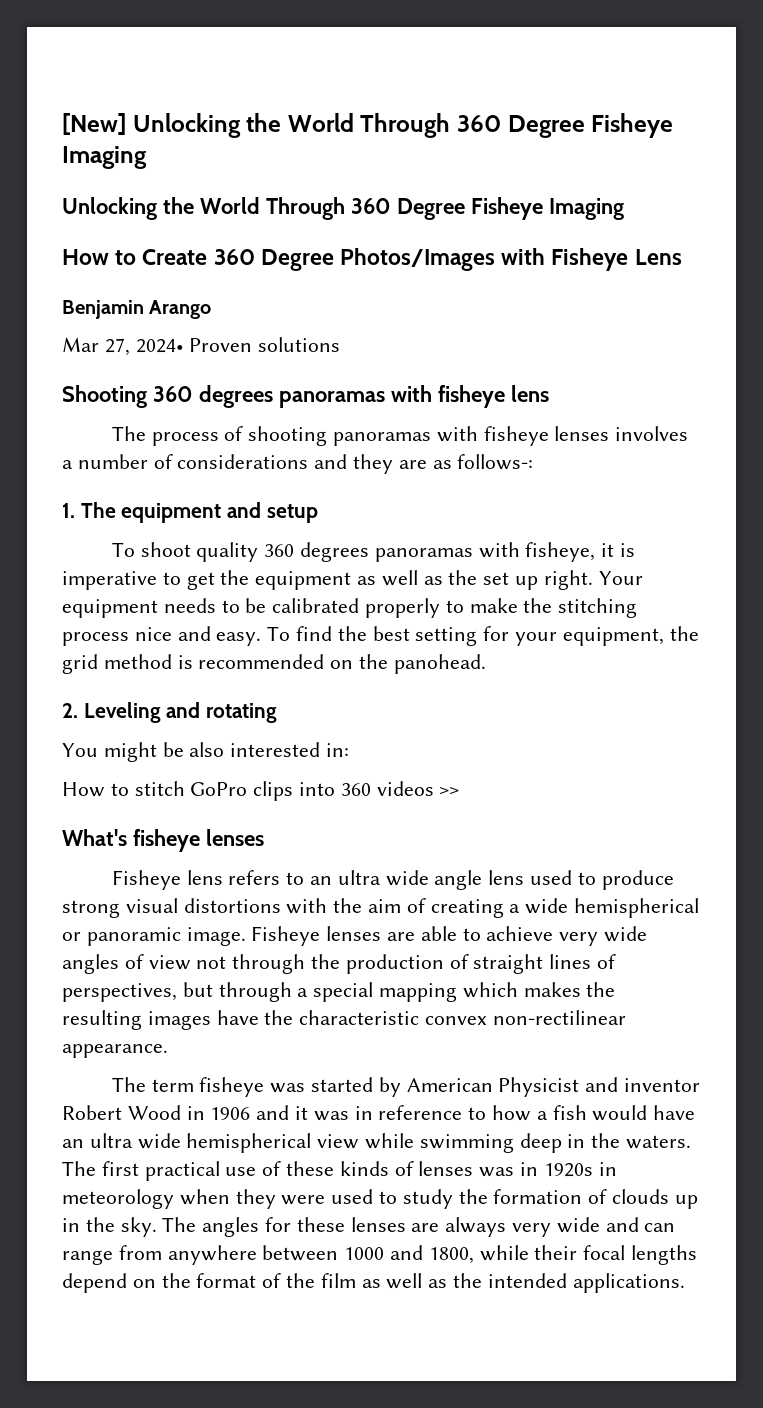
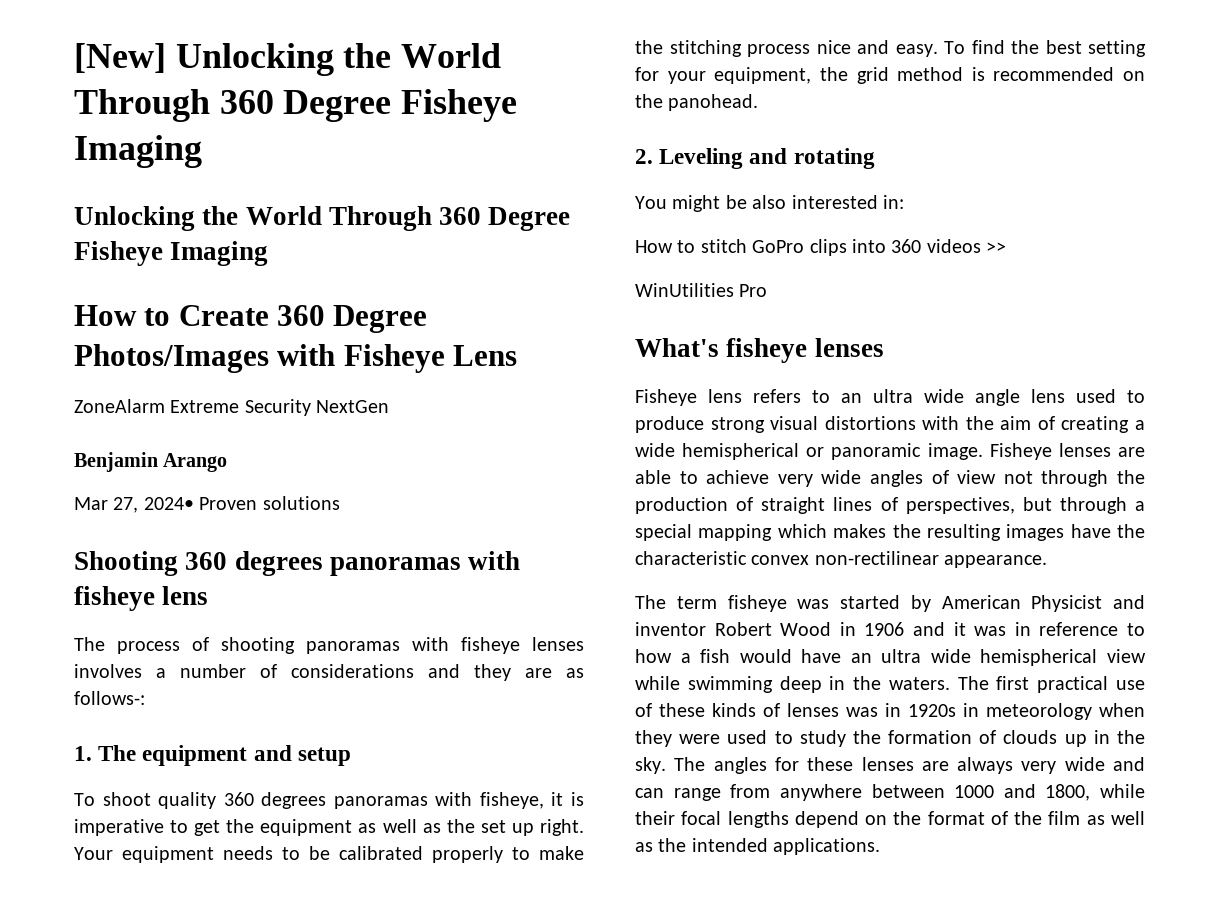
(682, 257) none -> [74,399,390,416] // ZoneAlarm Extreme Security NextGen
(460, 791) none -> [635,283,768,297] // WinUtilities Pro

